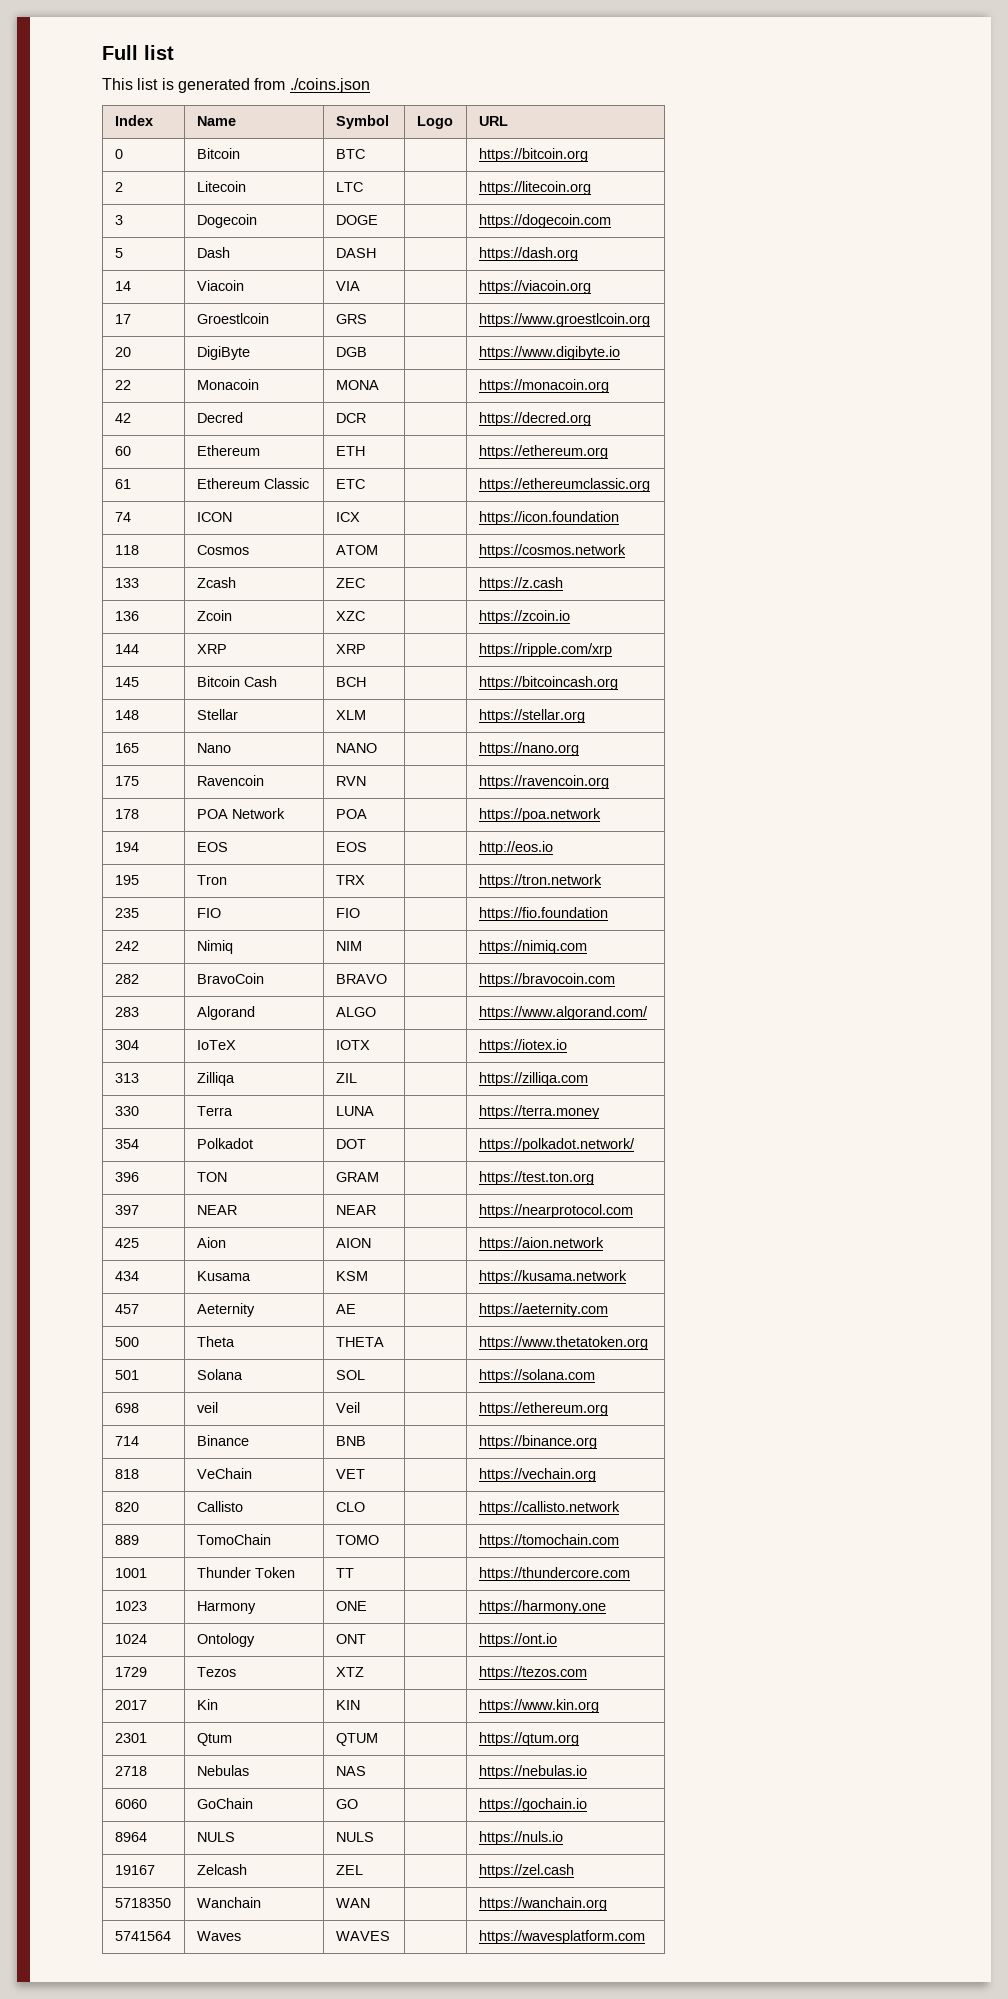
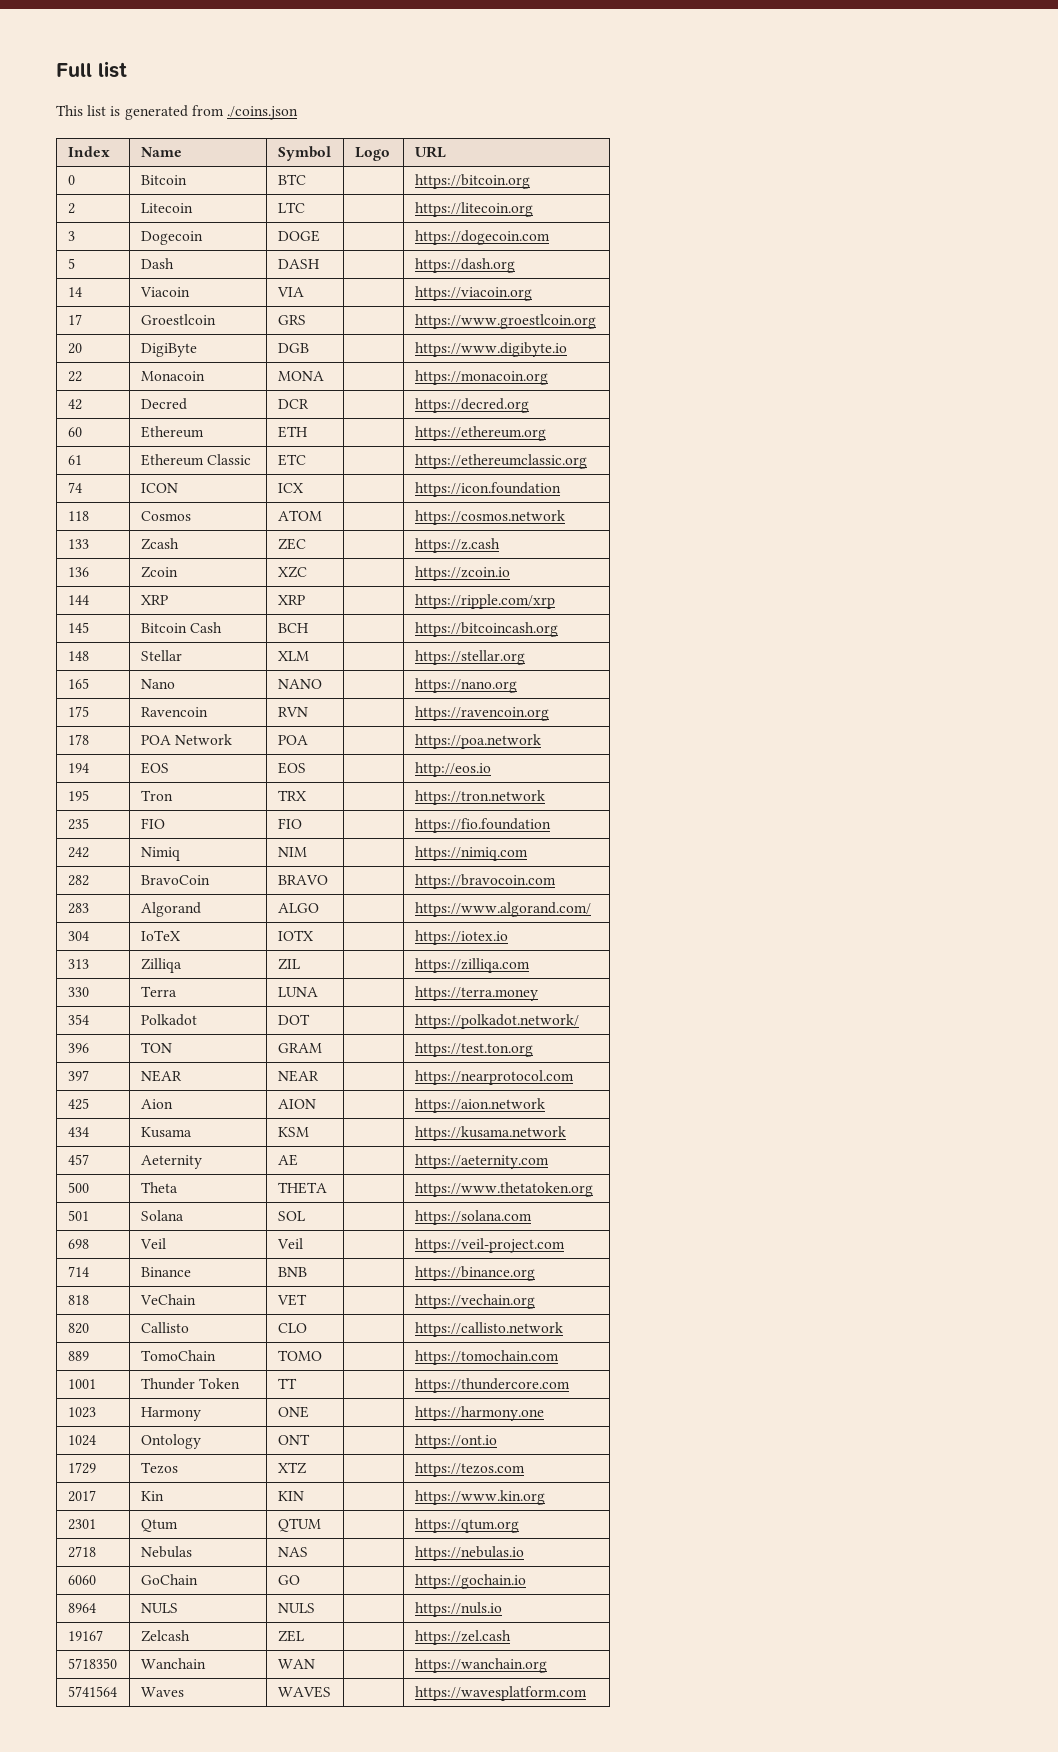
[196,1402,218,1413] veil -> [139,1238,166,1249] Veil
[478,1402,608,1416] https://ethereum.org -> [414,1238,565,1253] https://veil-project.com

